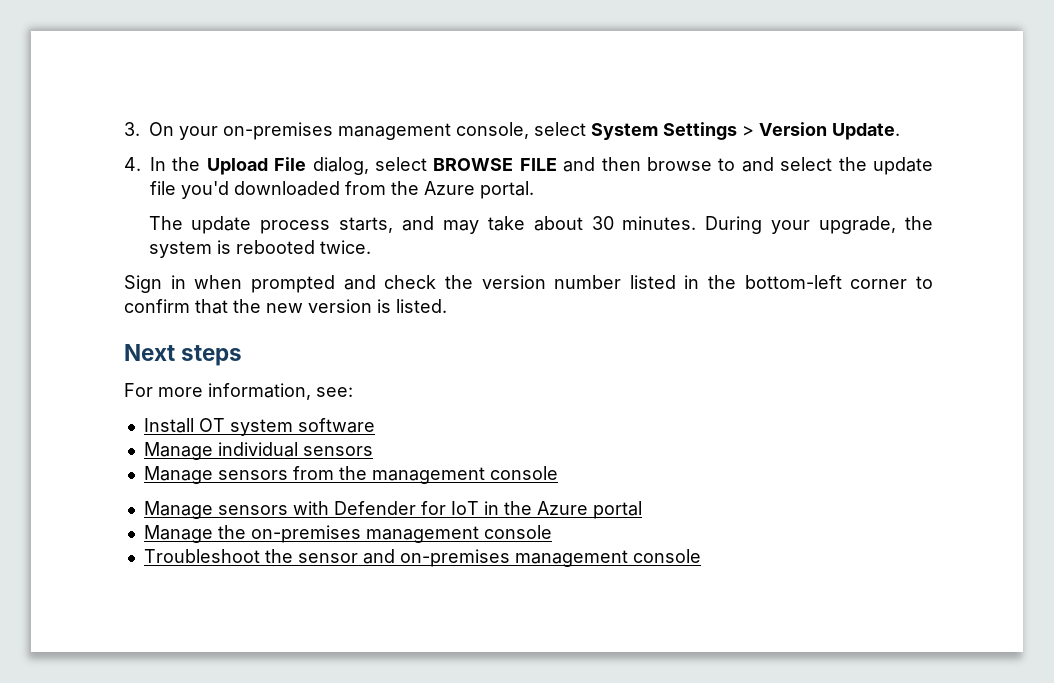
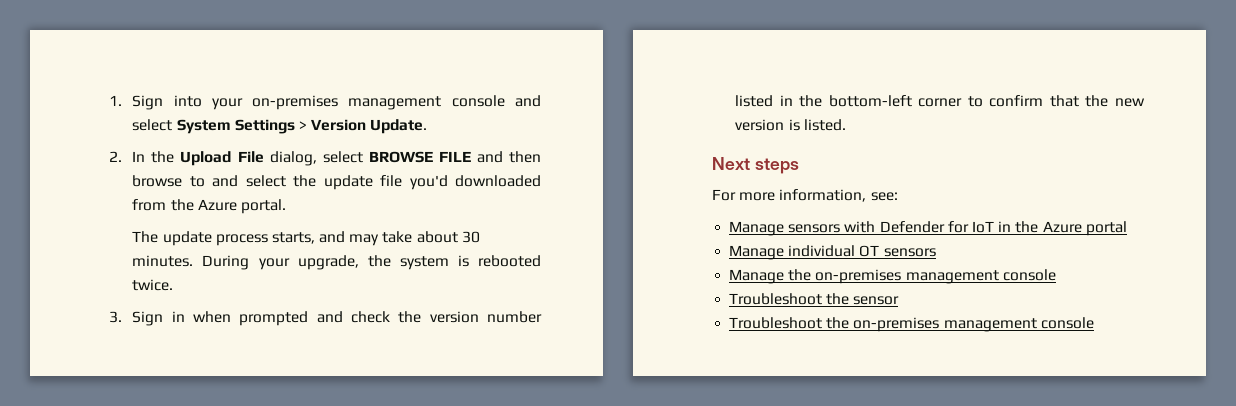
[124,122,174,136] 3. On -> [109,95,202,110] 1. Sign into
[456,122,529,139] console, -> [451,95,541,107] console and
[124,157,141,171] 4. -> [109,151,122,162] 2.
(371, 247) none -> [109,311,122,323] 3.
[143,418,375,436] [143,442,373,460] [143,466,558,484] // Install OT system software // Manage individual sensors // Manage sensors from the management console -> (898, 196) none
(642, 510) none -> [729,245,936,260] // Manage individual OT sensors
[362,549,395,564] and -> [729,317,850,329] // Troubleshoot the

